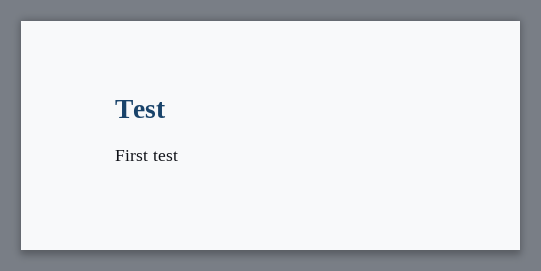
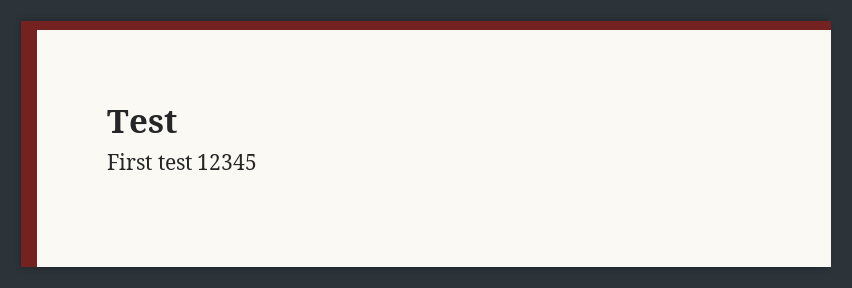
(178, 156) none -> [197,154,258,170] 12345

